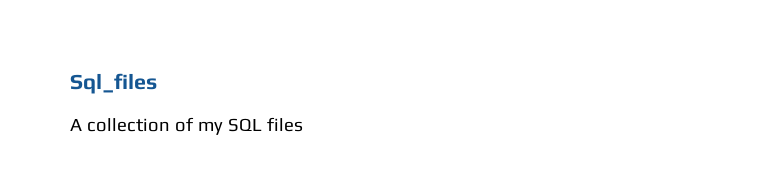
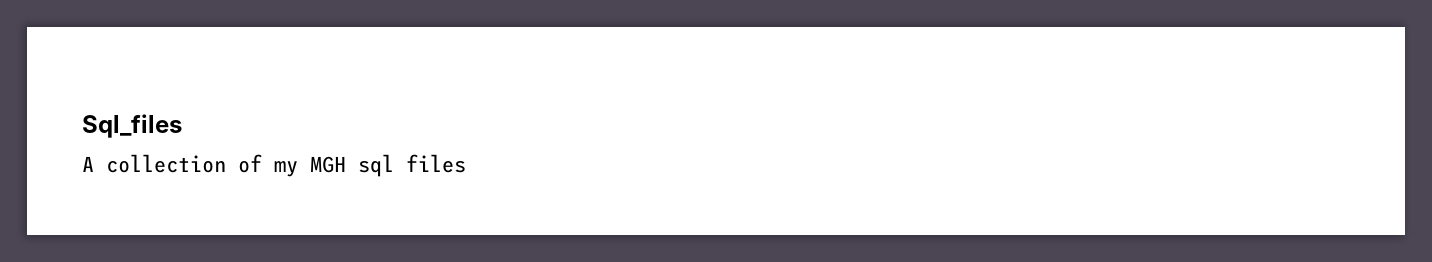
[227,118,262,132] SQL -> [310,154,394,177] MGH sql

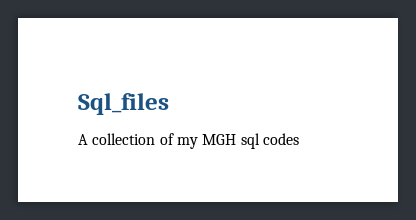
[406,154,466,173] files -> [262,133,299,145] codes

